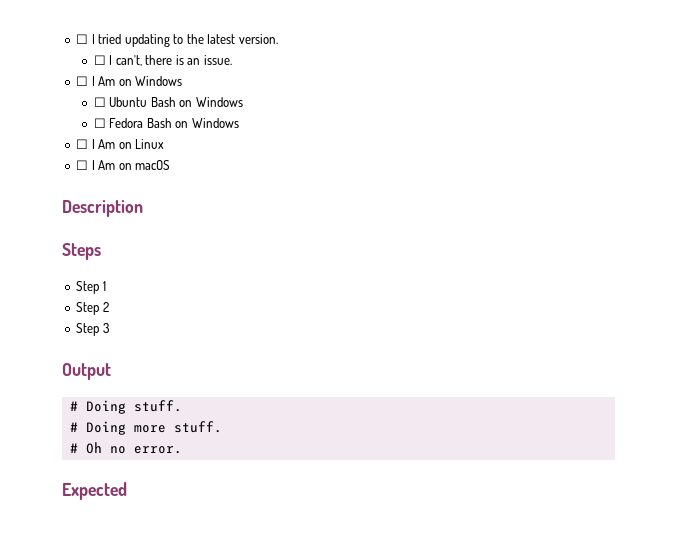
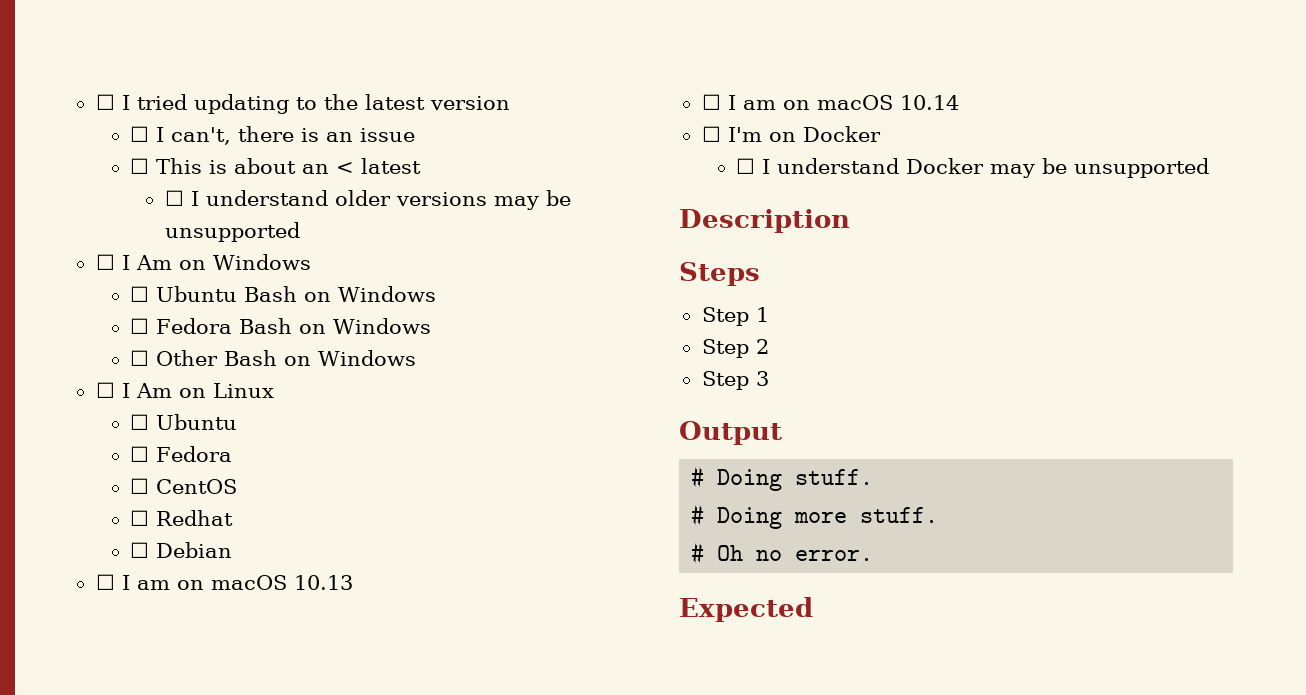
[238,34,278,44] version. -> [429,96,510,110] version
[203,55,232,65] issue. -> [360,128,416,142] [130,158,422,174] [164,190,571,210] [164,222,300,242] issue // ☐ This is about an < latest // ☐ I understand older versions may be unsupported
(239, 123) none -> [130,350,417,366] // ☐ Other Bash on Windows
[76,160,171,170] // ☐ I Am on macOS -> [130,414,238,430] [130,446,233,462] [130,478,238,494] [130,510,234,526] [130,542,233,558] [95,574,353,590] [701,94,959,110] [701,126,881,142] [736,158,1210,178] // ☐ Ubuntu // ☐ Fedora // ☐ CentOS // ☐ Redhat // ☐ Debian // ☐ I am on macOS 10.13 // ☐ I am on macOS 10.14 // ☐ I'm on Docker // ☐ I understand Docker may be unsupported

